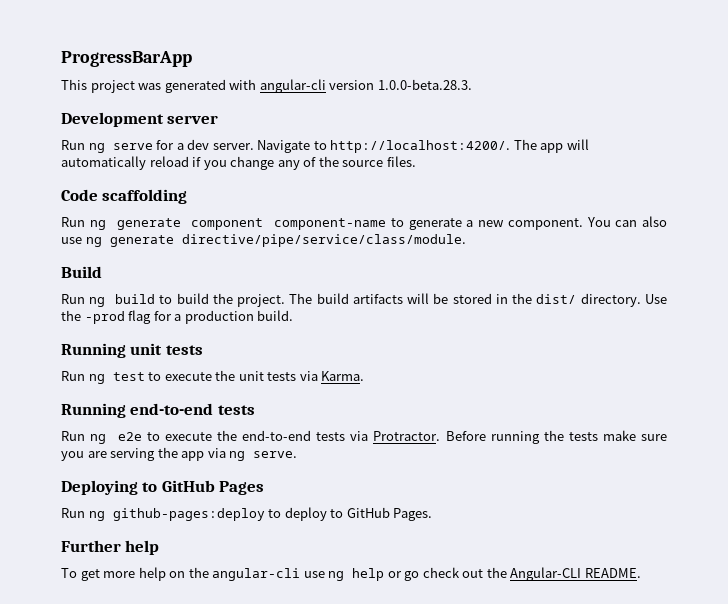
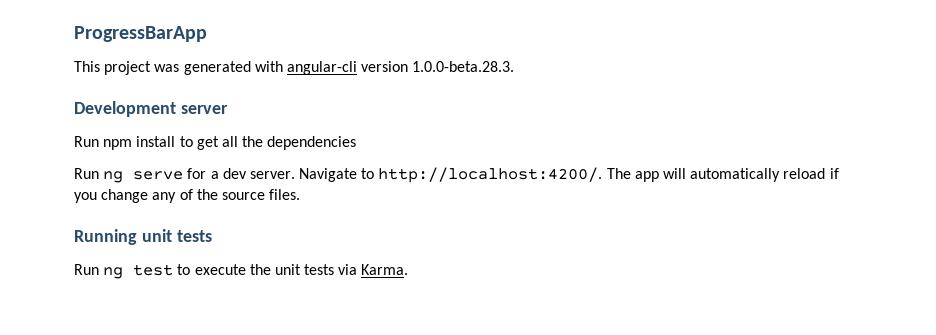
(219, 119) none -> [74,136,357,150] // Run npm install to get all the dependencies
[61,189,188,204] [61,216,667,230] [61,234,466,247] [61,266,102,278] [61,293,667,307] [61,310,294,324] // Code scaffolding // Run ng generate component component-name to generate a new component. You can also use ng generate directive/pipe/service/class/module. // Build // Run ng build to build the project. The build artifacts will be stored in the dist/ directory. Use the -prod flag for a production build. -> (301, 194) none
[61,403,255,418] [61,430,667,444] [61,447,298,461] [61,480,265,495] [61,507,433,521] [61,540,160,555] [61,567,641,581] // Running end-to-end tests // Run ng e2e to execute the end-to-end tests via Protractor. Before running the tests make sure you are serving the app via ng serve. // Deploying to GitHub Pages // Run ng github-pages:deploy to deploy to GitHub Pages. // Further help // To get more help on the angular-cli use ng help or go check out the Angular-CLI README. -> (409, 269) none

